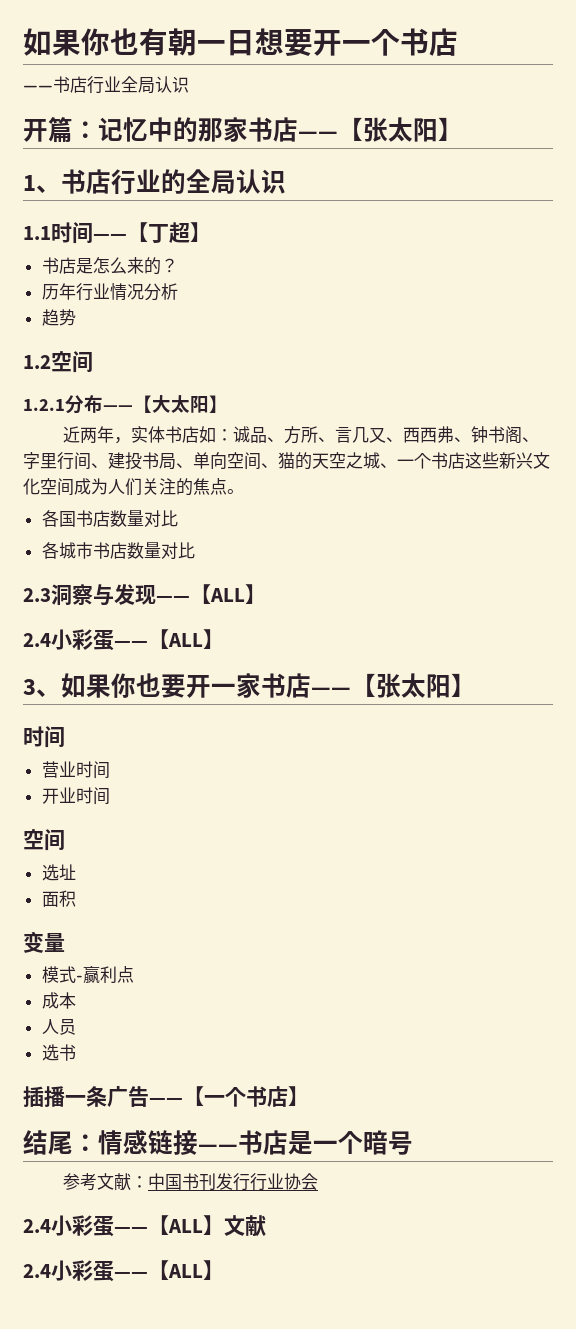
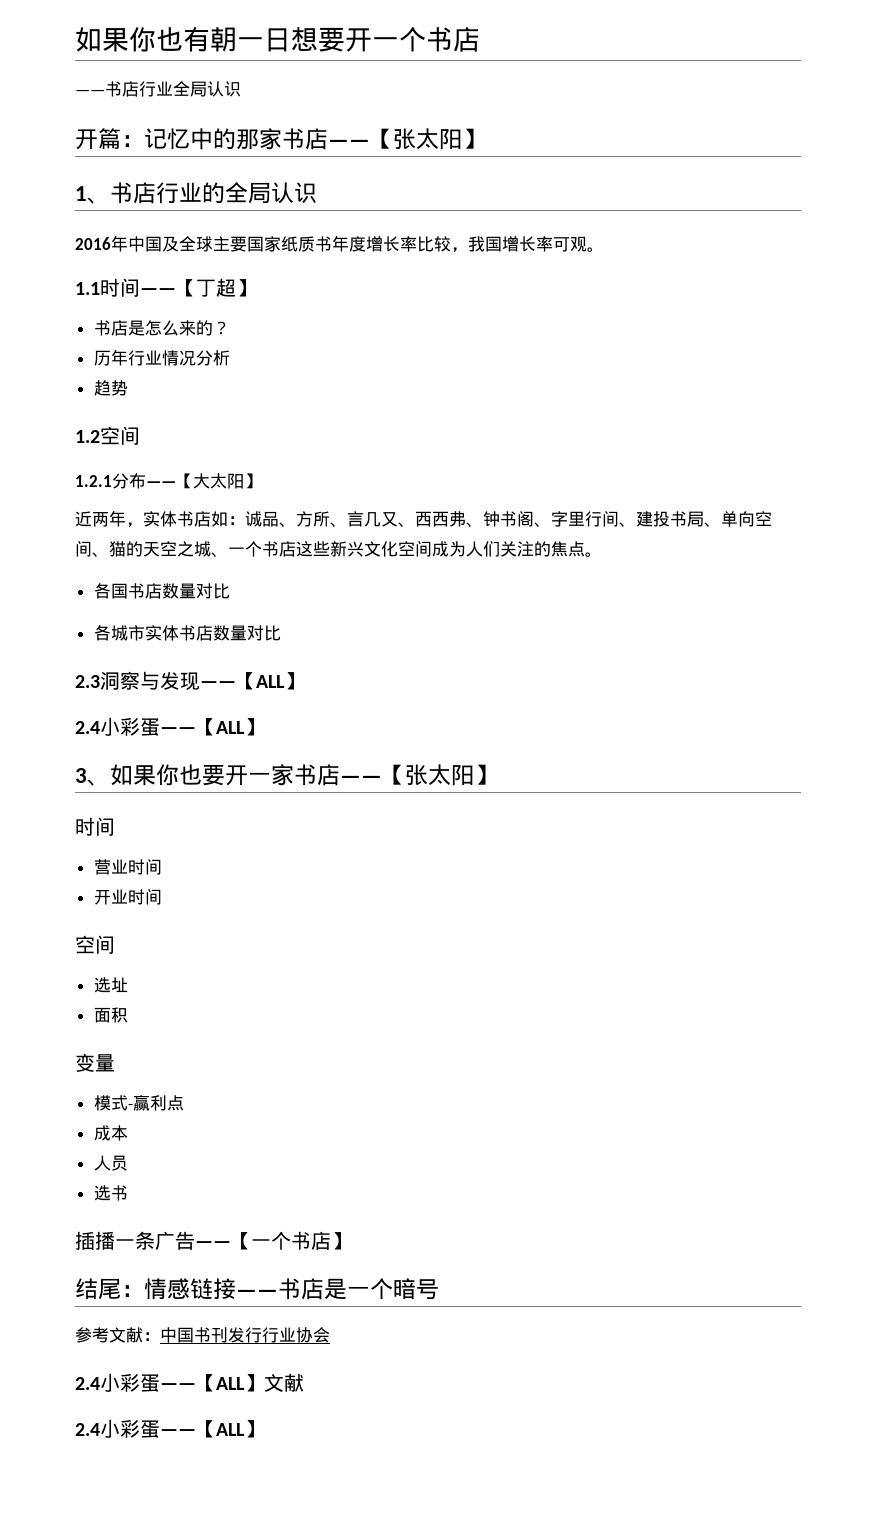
(286, 181) none -> [75,235,604,253] // 2016年中国及全球主要国家纸质书年度增长率比较，我国增长率可观。
(93, 550) none -> [144,625,179,641] 实体

